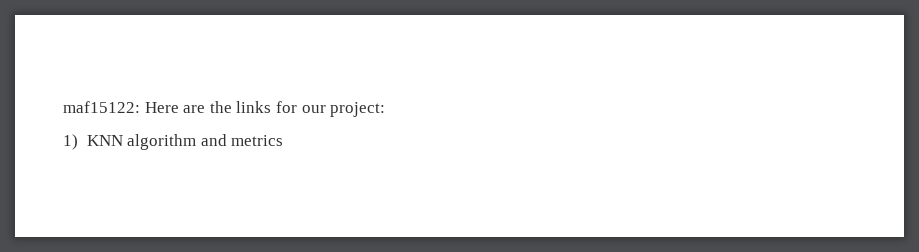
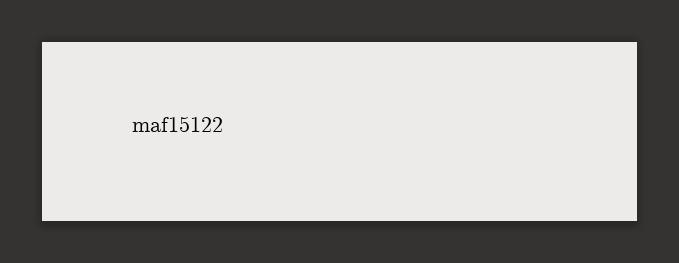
[63,101,386,117] [63,134,284,150] maf15122: Here are the links for our project: // 1) KNN algorithm and metrics -> [132,116,223,132] maf15122

